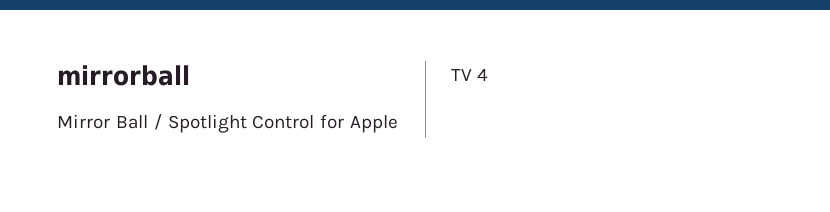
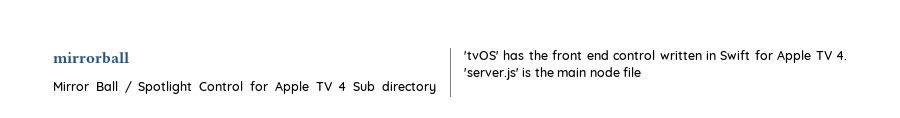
(489, 74) none -> [353,81,437,94] [464,50,847,63] [464,67,641,80] Sub directory 'tvOS' has the front end control written in Swift for Apple TV 4. 'server.js' is the main node file

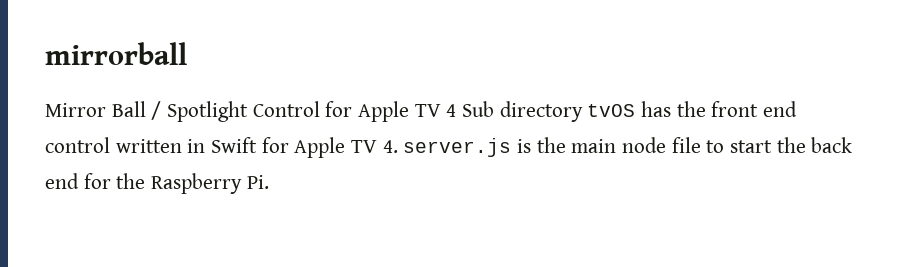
[464,51,499,60] 'tvOS' -> [587,104,636,117] tvOS
[464,68,519,80] 'server.js' -> [403,138,512,157] server.js
(641, 72) none -> [706,137,853,153] [45,173,269,194] to start the back end for the Raspberry Pi.

